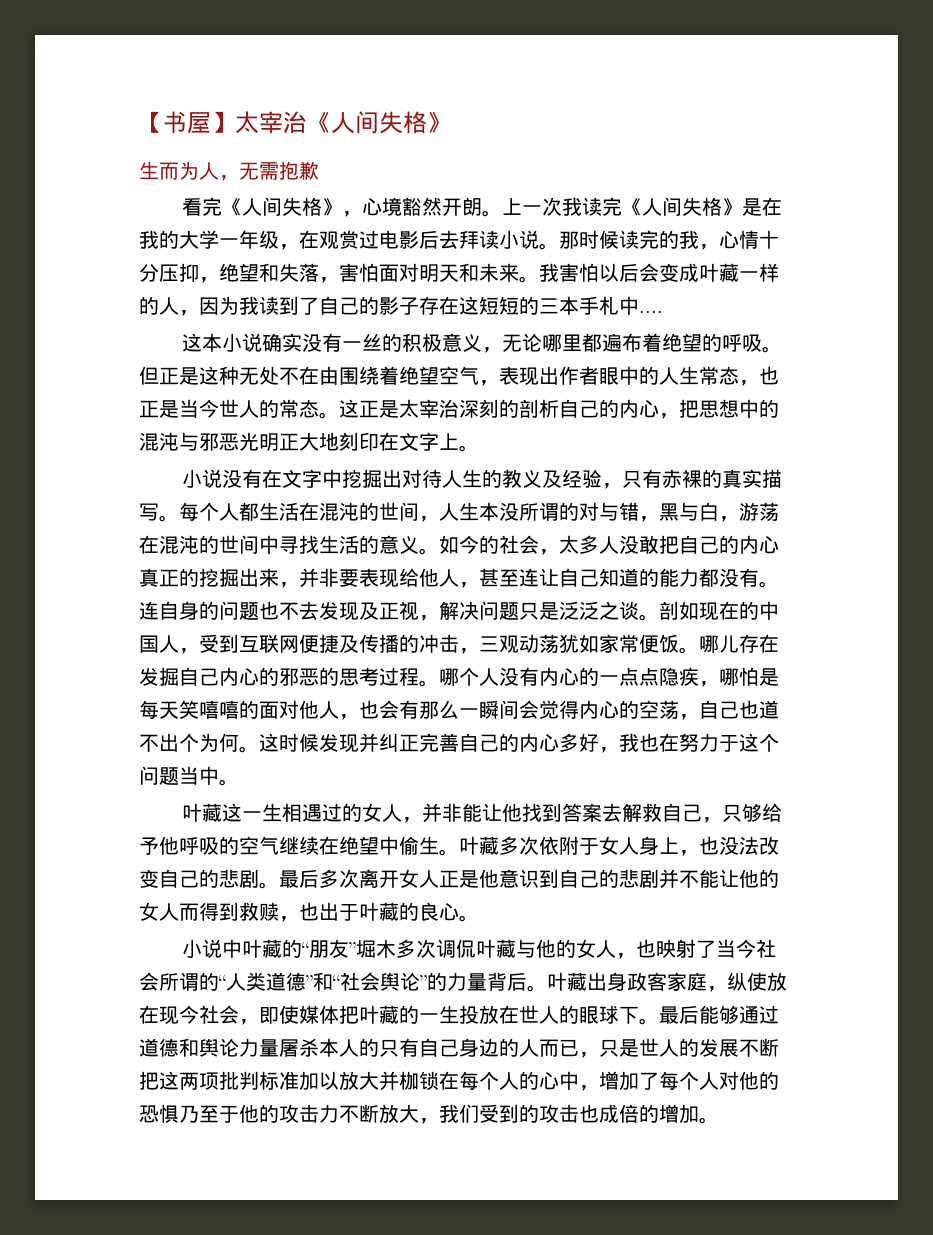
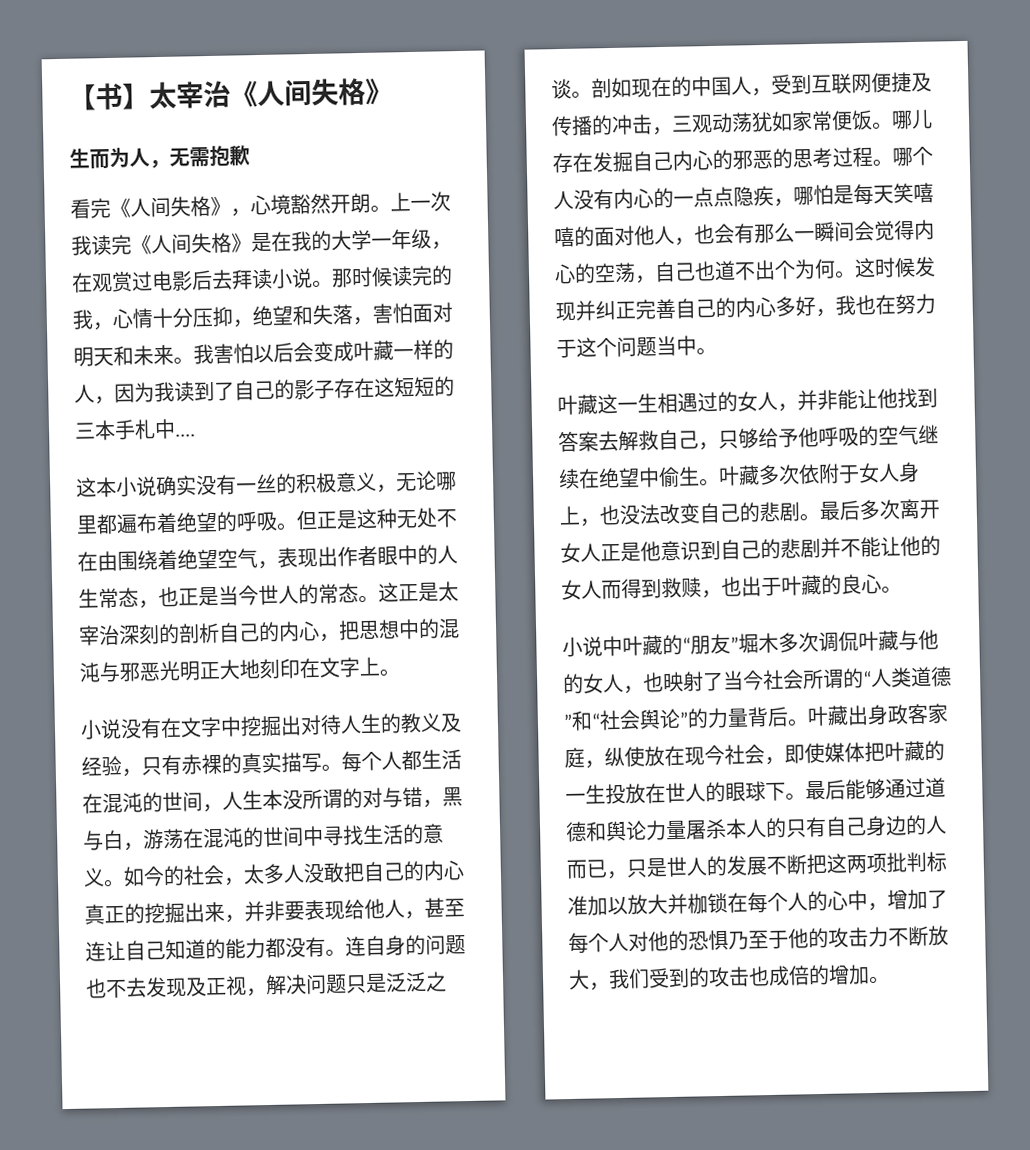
[187,112,211,134] 屋 -> (123, 96) none

